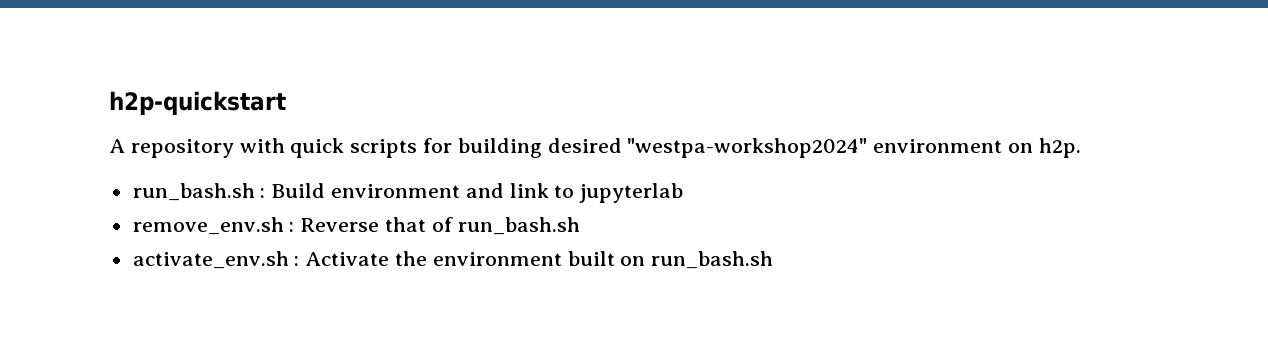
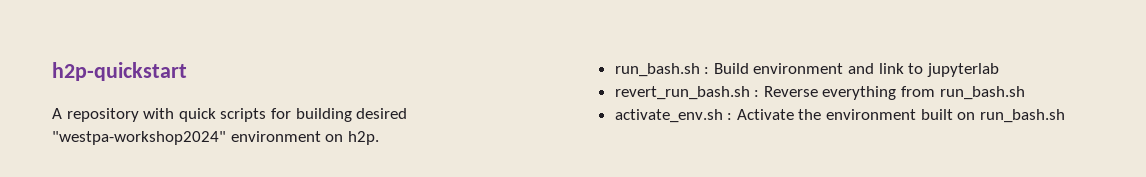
[132,217,284,235] remove_env.sh -> [614,86,750,100] revert_run_bash.sh
[385,217,453,232] that of -> [822,86,936,100] everything from

